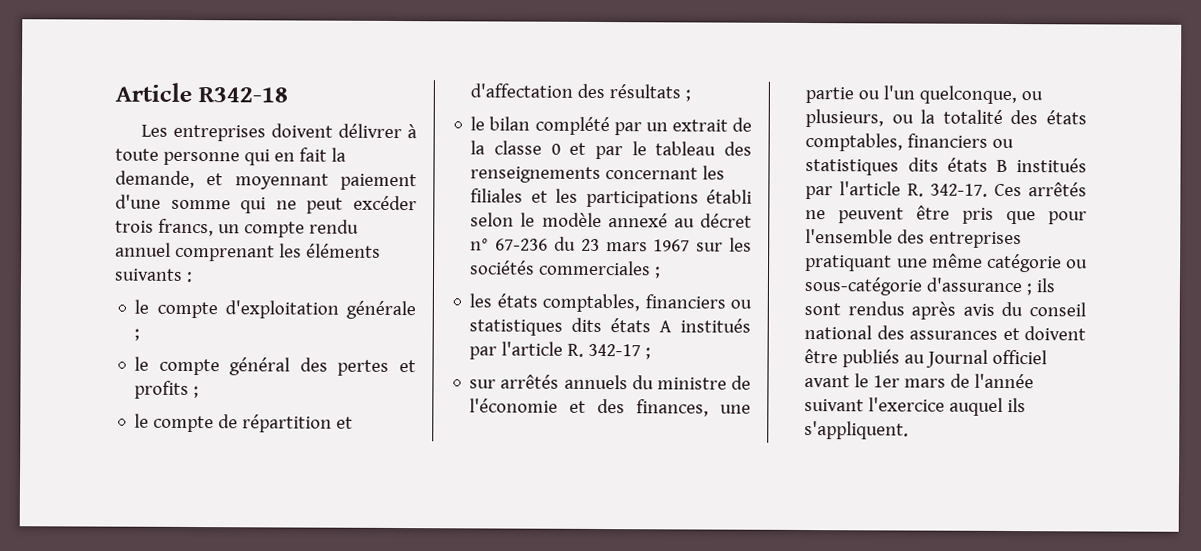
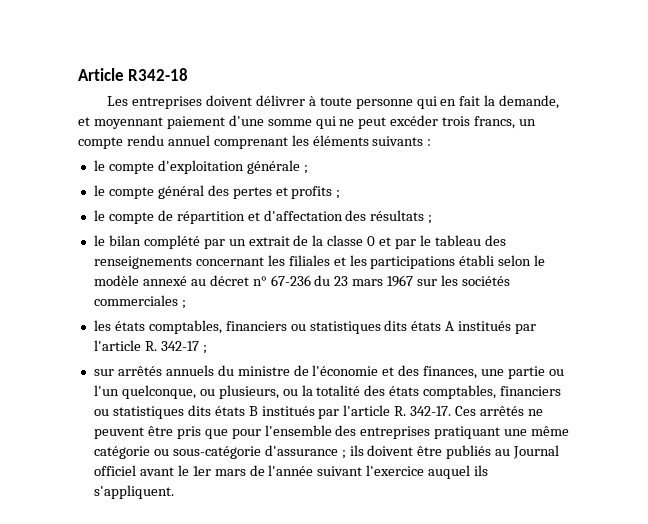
[804,301,1086,320] [804,324,1020,341] sont rendus après avis du conseil national des assurances et -> (364, 450) none

